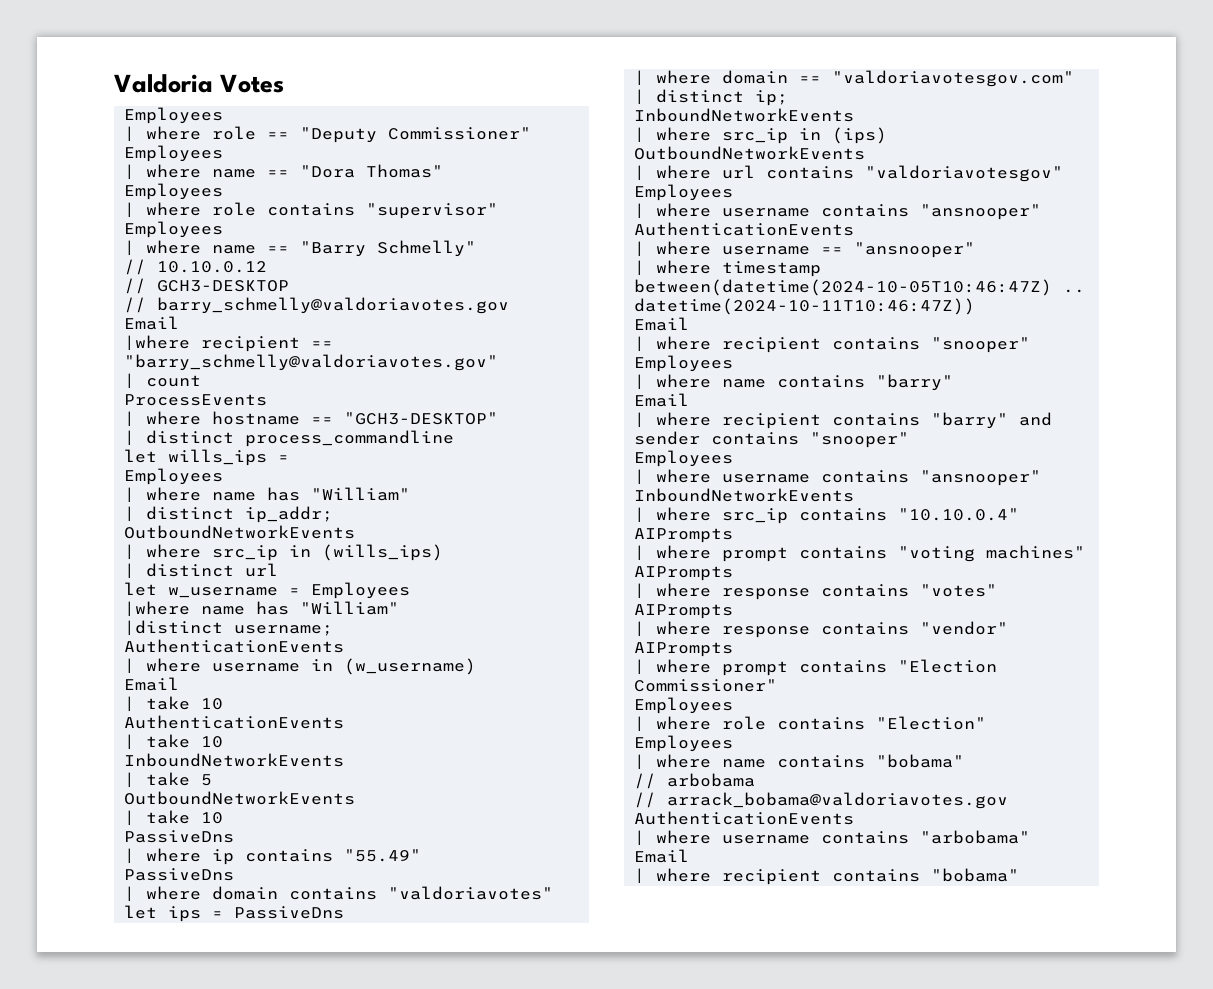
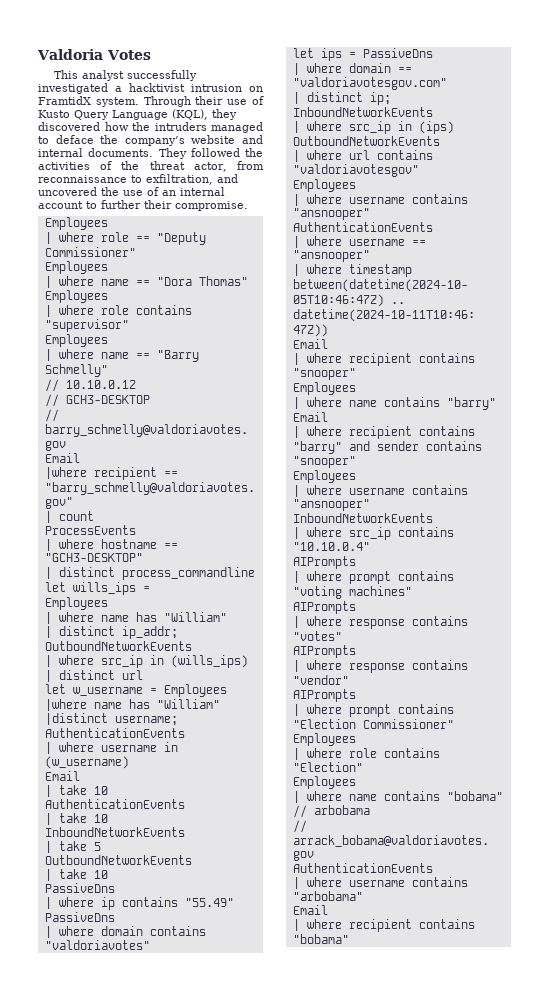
(285, 83) none -> [54,70,198,81] [38,83,263,94] [38,96,264,107] [38,109,237,120] [38,122,263,133] [38,135,263,146] [38,148,263,159] [38,161,264,172] [38,174,238,185] [38,187,225,196] [38,200,248,211] // This analyst successfully investigated a hacktivist intrusion on FramtidX system. Through their use of Kusto Query Language (KQL), they discovered how the intruders managed to deface the company’s website and internal documents. They followed the activities of the threat actor, from reconnaissance to exfiltration, and uncovered the use of an internal account to further their compromise.

